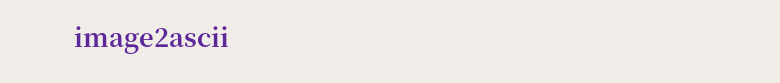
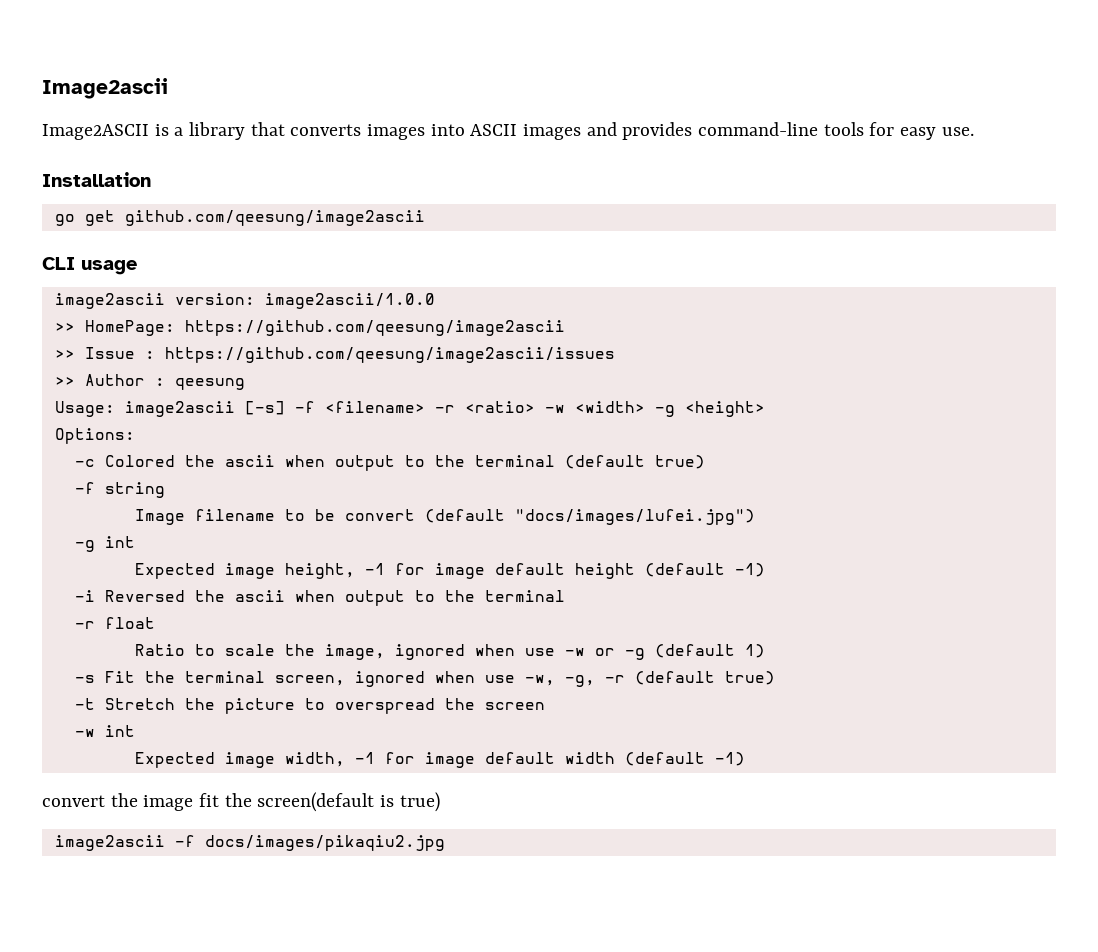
[74,26,229,54] image2ascii -> [42,78,168,99] [42,122,974,140] [42,172,151,187] [54,210,425,226] [42,257,137,275] [54,293,435,309] [54,320,565,336] [54,347,615,363] [54,374,245,390] [54,401,765,417] [54,428,135,444] [74,455,705,471] [74,482,165,498] [134,509,755,525] [74,536,135,552] [134,563,765,579] [74,590,565,606] [74,617,155,629] [134,644,765,660] [74,671,775,687] [74,698,545,714] [74,725,135,737] [134,752,745,768] [42,792,440,812] [54,835,445,851] Image2ascii // Image2ASCII is a library that converts images into ASCII images and provides command-line tools for easy use. // Installation // go get github.com/qeesung/image2ascii // CLI usage // image2ascii version: image2ascii/1.0.0 // >> HomePage: https://github.com/qeesung/image2ascii // >> Issue : https://github.com/qeesung/image2ascii/issues // >> Author : qeesung // Usage: image2ascii [-s] -f <filename> -r <ratio> -w <width> -g <height> // Options: // -c Colored the ascii when output to the terminal (default true) // -f string // Image filename to be convert (default "docs/images/lufei.jpg") // -g int // Expected image height, -1 for image default height (default -1) // -i Reversed the ascii when output to the terminal // -r float // Ratio to scale the image, ignored when use -w or -g (default 1) // -s Fit the terminal screen, ignored when use -w, -g, -r (default true) // -t Stretch the picture to overspread the screen // -w int // Expected image width, -1 for image default width (default -1) // convert the image fit the screen(default is true) // image2ascii -f docs/images/pikaqiu2.jpg

